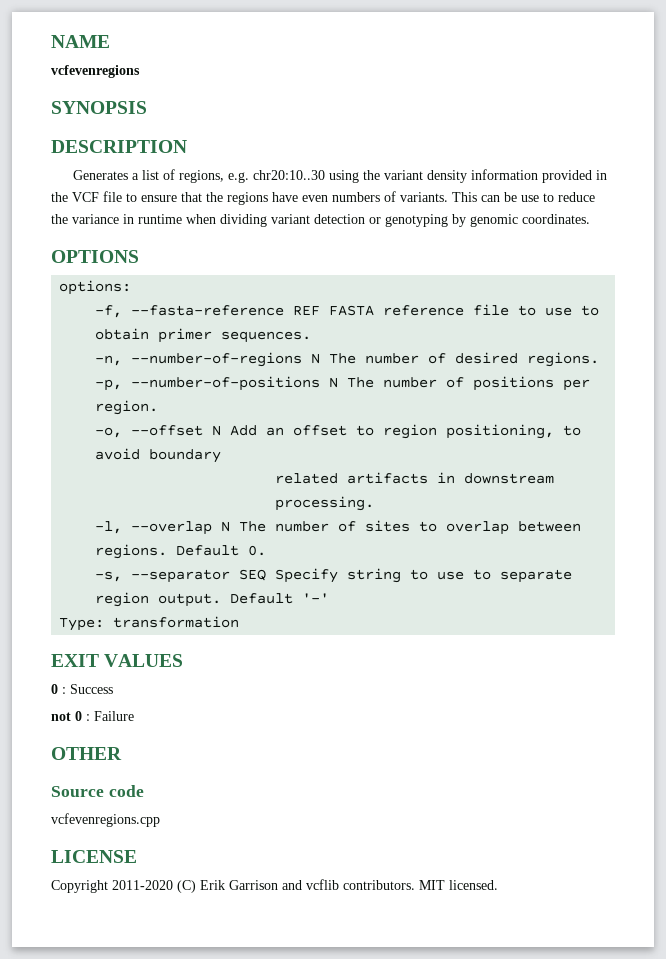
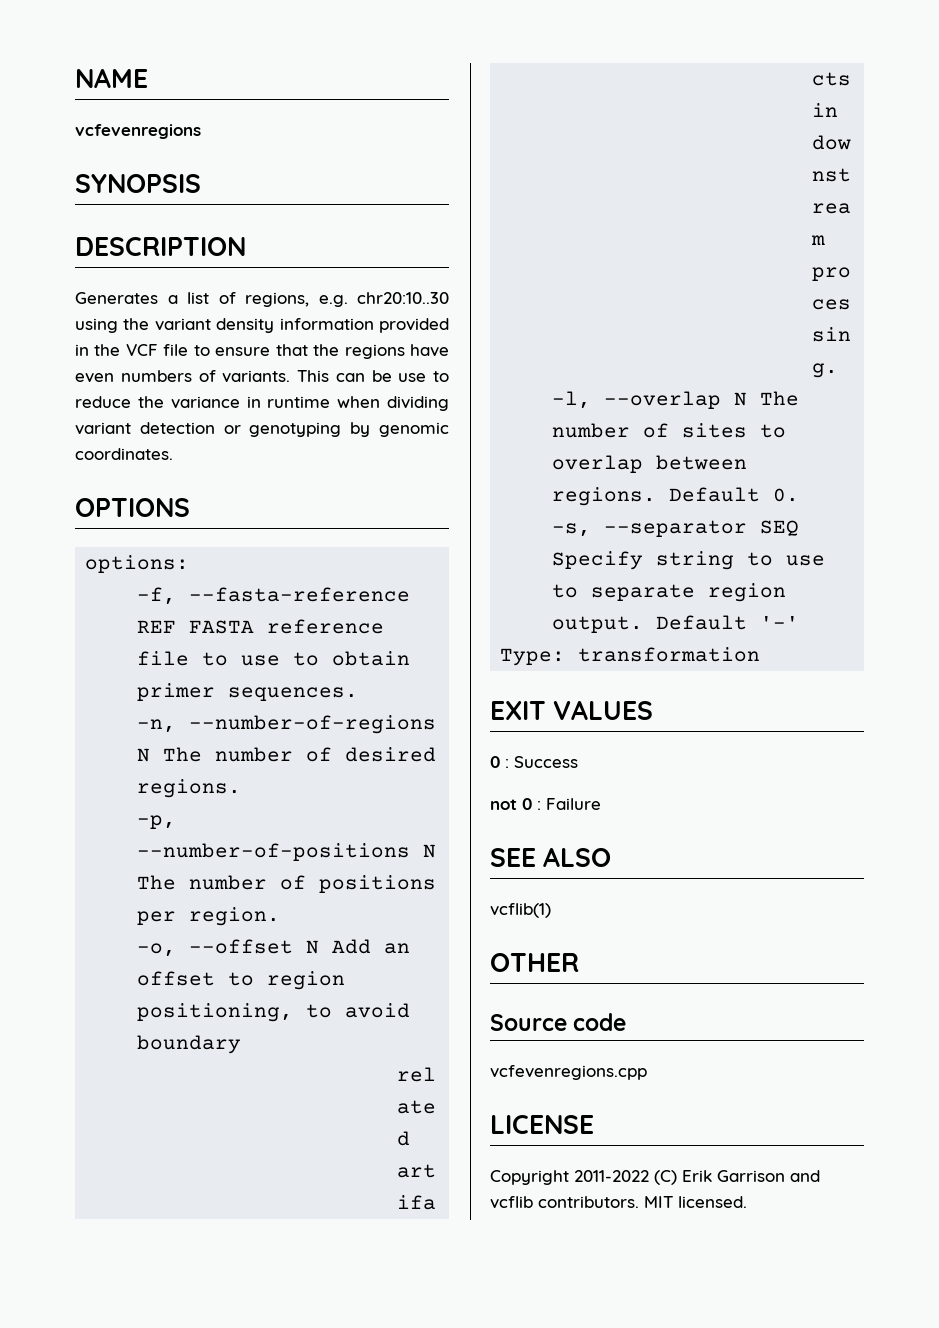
(134, 716) none -> [490,847,612,867] [490,903,551,918] // SEE ALSO // vcflib(1)
[112,880,173,890] 2011-2020 -> [574,1170,649,1182] 2011-2022

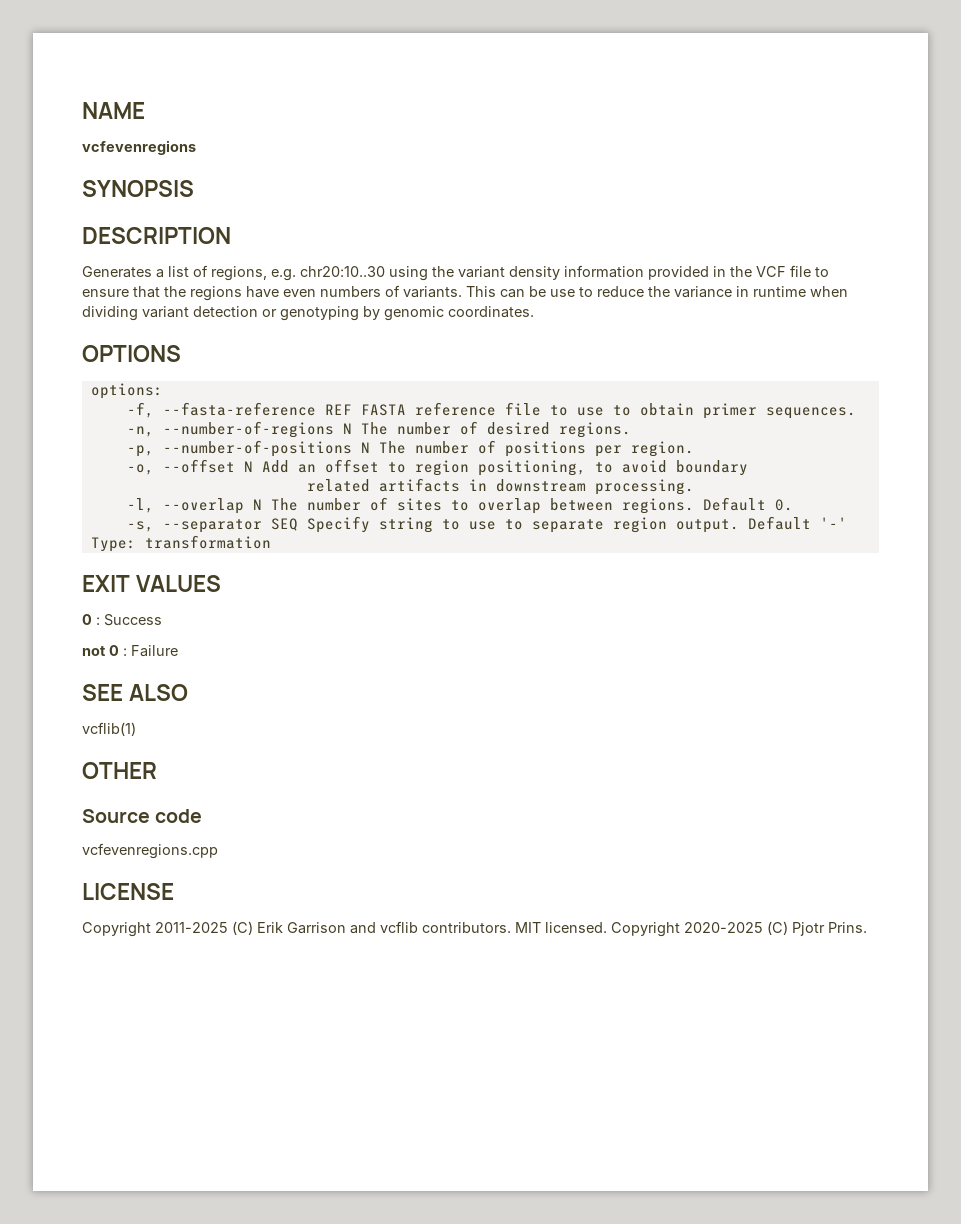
[574,1170,649,1182] 2011-2022 -> [155,922,228,933] 2011-2025
(747, 1202) none -> [611,921,867,937] Copyright 2020-2025 (C) Pjotr Prins.

